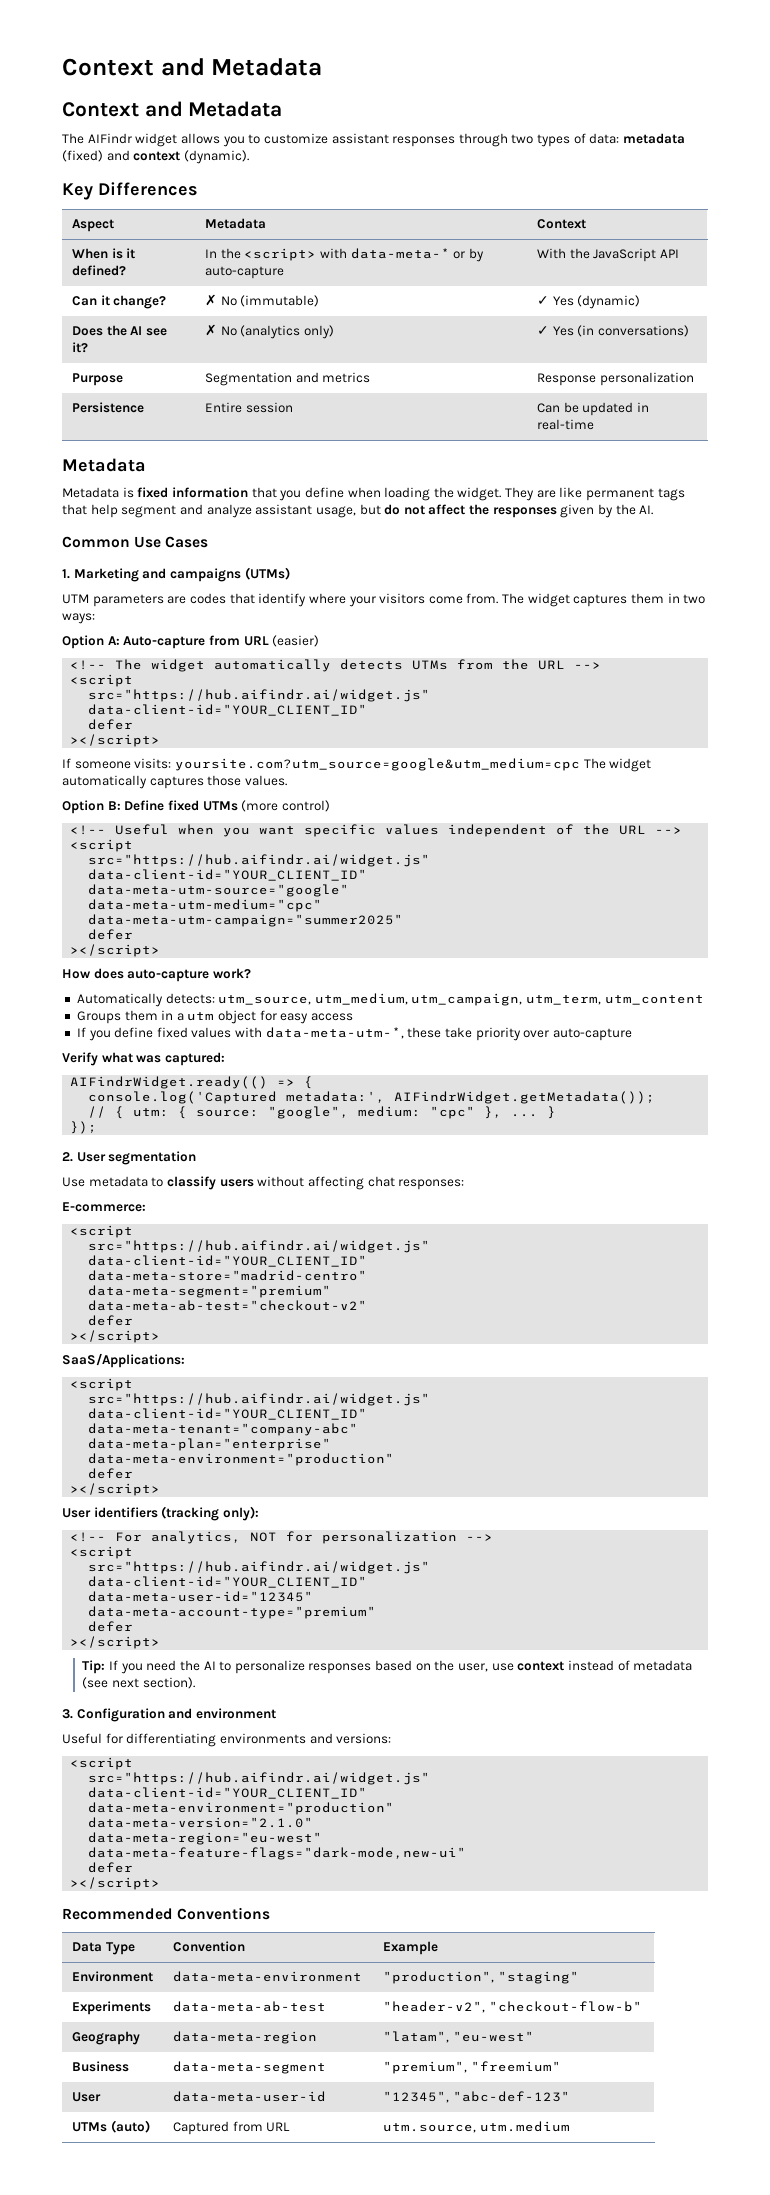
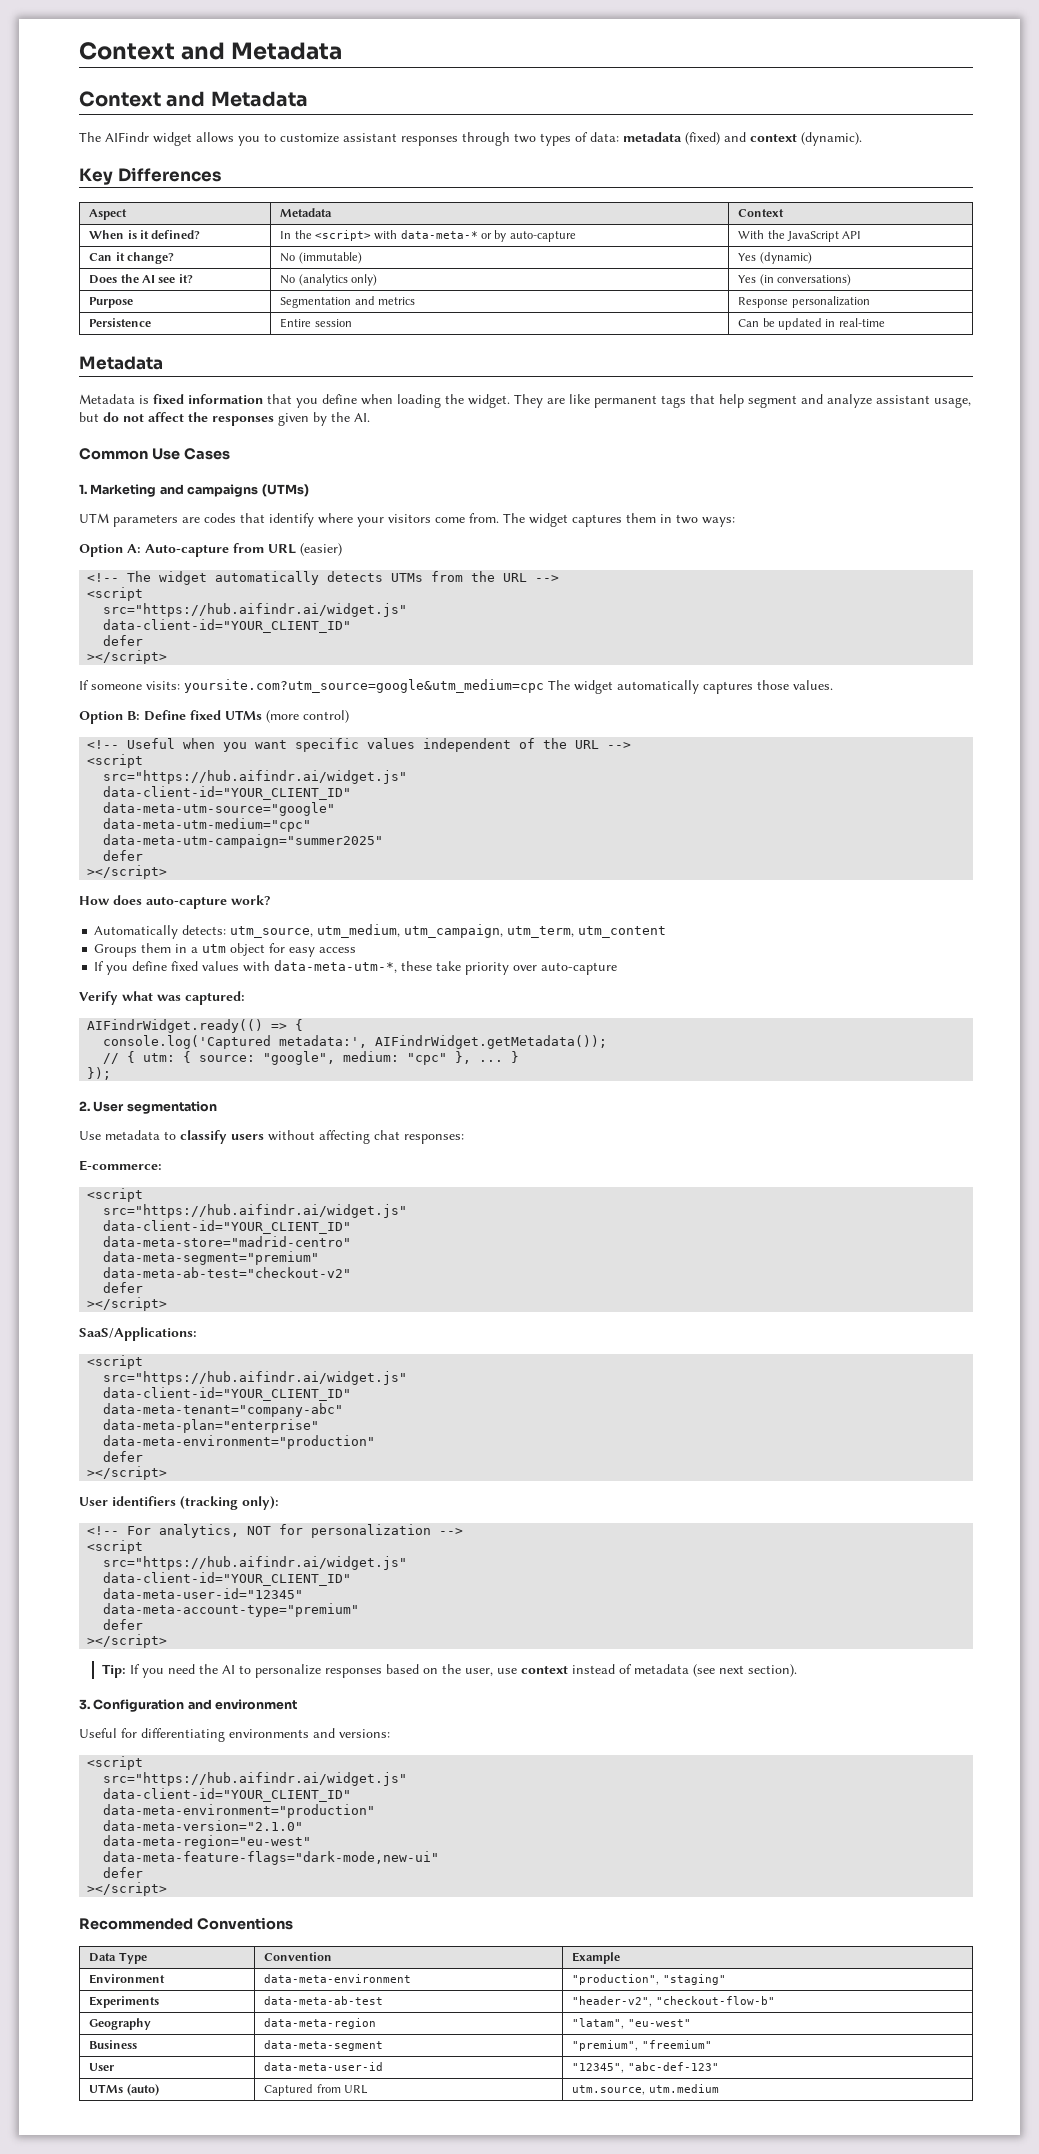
[204,294,217,306] ✗ -> (174, 258) none
[536,296,549,305] ✓ -> (362, 258) none
[204,324,217,336] ✗ -> (193, 278) none
[536,326,549,335] ✓ -> (377, 280) none

